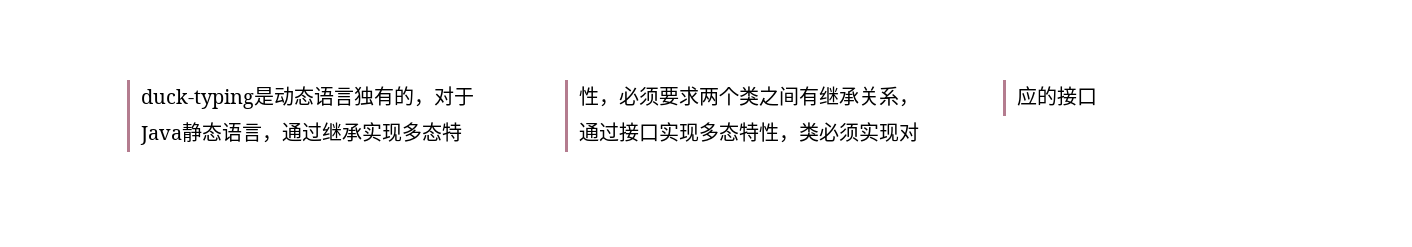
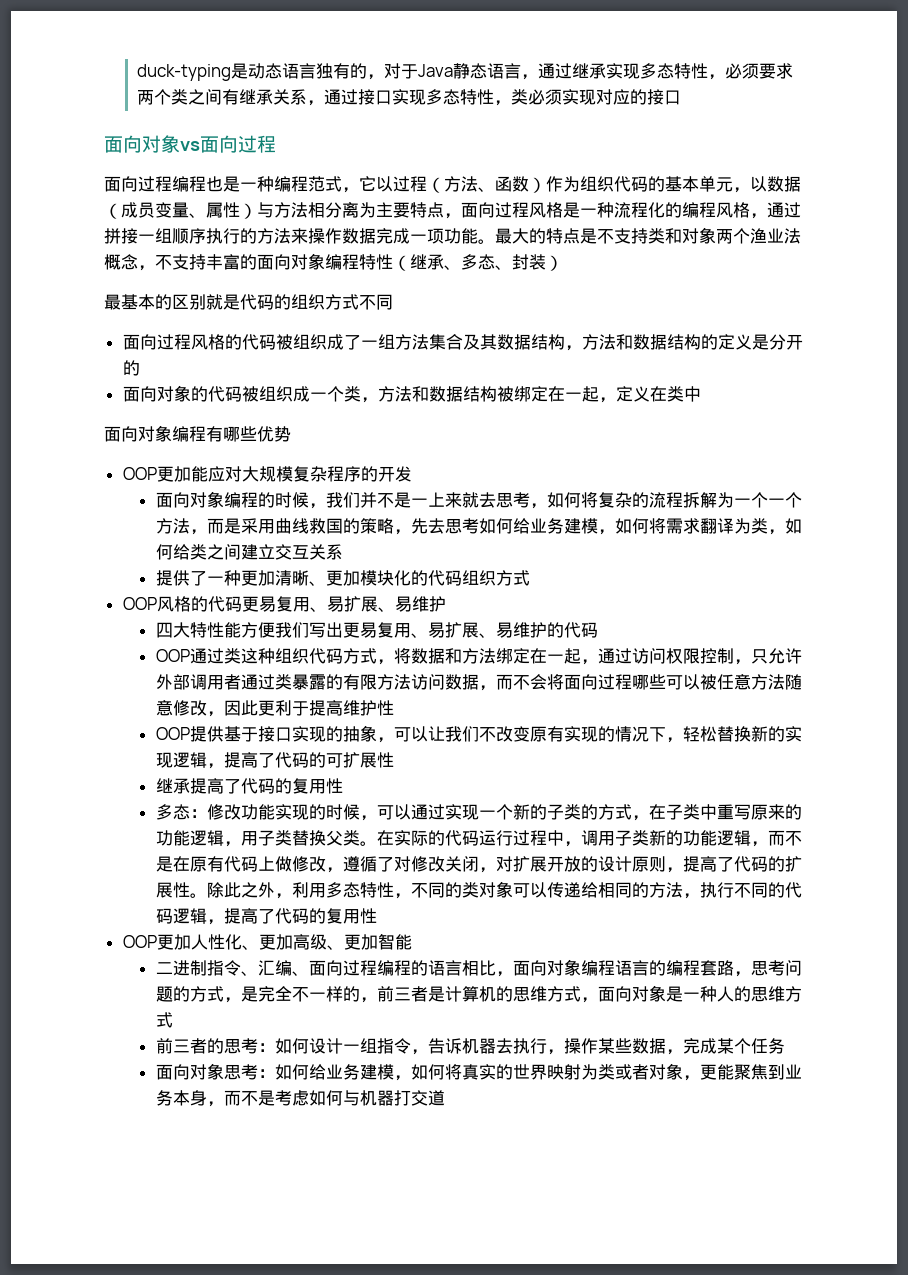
(1097, 97) none -> [104,135,276,153] [104,176,801,193] [104,202,801,219] [104,227,801,244] [104,253,563,271] [104,294,393,310] [122,334,803,351] [122,360,140,376] [122,385,701,403] [104,425,291,442] [122,466,412,482] [155,491,802,509] [155,518,802,535] [155,544,343,560] [155,570,530,586] [122,596,446,612] [155,622,598,638] [155,648,802,665] [155,674,802,691] [155,700,394,717] [155,725,802,743] [155,752,394,769] [155,778,343,794] [155,804,802,821] [155,830,802,847] [155,856,802,873] [155,881,802,899] [155,908,377,925] [122,933,412,950] [155,959,802,977] [155,985,802,1003] [155,1012,173,1028] [155,1038,785,1055] [155,1063,802,1081] [155,1090,445,1107] // 面向对象vs面向过程 // 面向过程编程也是一种编程范式，它以过程（方法、函数）作为组织代码的基本单元，以数据（成员变量、属性）与方法相分离为主要特点，面向过程风格是一种流程化的编程风格，通过拼接一组顺序执行的方法来操作数据完成一项功能。最大的特点是不支持类和对象两个渔业法概念，不支持丰富的面向对象编程特性（继承、多态、封装） // 最基本的区别就是代码的组织方式不同 // 面向过程风格的代码被组织成了一组方法集合及其数据结构，方法和数据结构的定义是分开的 // 面向对象的代码被组织成一个类，方法和数据结构被绑定在一起，定义在类中 // 面向对象编程有哪些优势 // OOP更加能应对大规模复杂程序的开发 // 面向对象编程的时候，我们并不是一上来就去思考，如何将复杂的流程拆解为一个一个方法，而是采用曲线救国的策略，先去思考如何给业务建模，如何将需求翻译为类，如何给类之间建立交互关系 // 提供了一种更加清晰、更加模块化的代码组织方式 // OOP风格的代码更易复用、易扩展、易维护 // 四大特性能方便我们写出更易复用、易扩展、易维护的代码 // OOP通过类这种组织代码方式，将数据和方法绑定在一起，通过访问权限控制，只允许外部调用者通过类暴露的有限方法访问数据，而不会将面向过程哪些可以被任意方法随意修改，因此更利于提高维护性 // OOP提供基于接口实现的抽象，可以让我们不改变原有实现的情况下，轻松替换新的实现逻辑，提高了代码的可扩展性 // 继承提高了代码的复用性 // 多态：修改功能实现的时候，可以通过实现一个新的子类的方式，在子类中重写原来的功能逻辑，用子类替换父类。在实际的代码运行过程中，调用子类新的功能逻辑，而不是在原有代码上做修改，遵循了对修改关闭，对扩展开放的设计原则，提高了代码的扩展性。除此之外，利用多态特性，不同的类对象可以传递给相同的方法，执行不同的代码逻辑，提高了代码的复用性 // OOP更加人性化、更加高级、更加智能 // 二进制指令、汇编、面向过程编程的语言相比，面向对象编程语言的编程套路，思考问题的方式，是完全不一样的，前三者是计算机的思维方式，面向对象是一种人的思维方式 // 前三者的思考：如何设计一组指令，告诉机器去执行，操作某些数据，完成某个任务 // 面向对象思考：如何给业务建模，如何将真实的世界映射为类或者对象，更能聚焦到业务本身，而不是考虑如何与机器打交道

